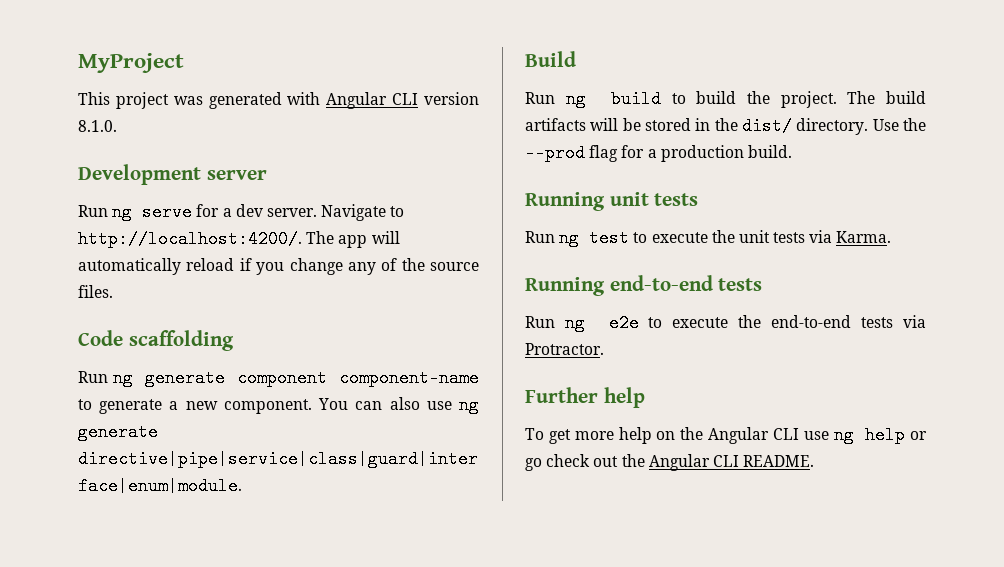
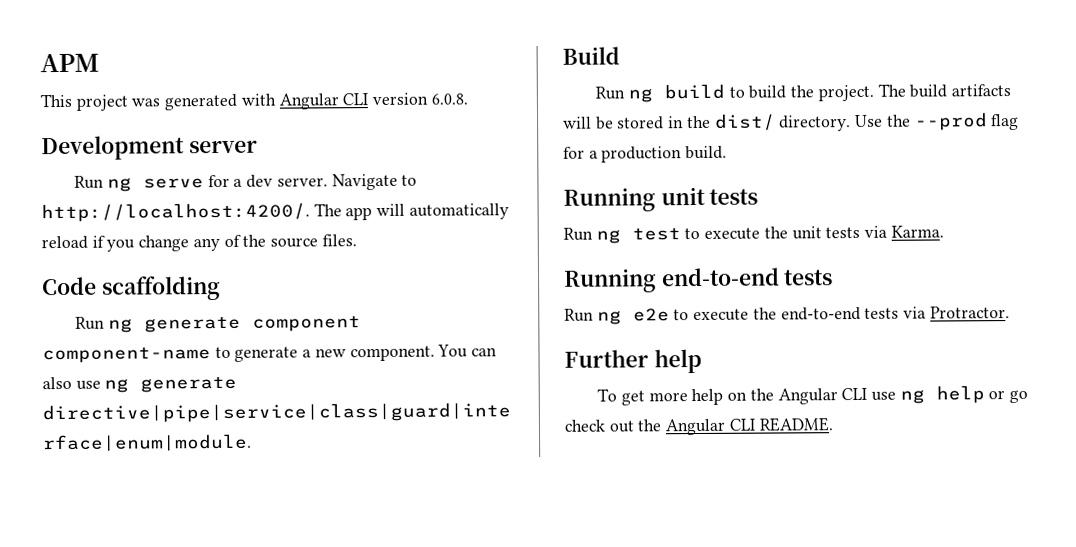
[78,53,184,73] MyProject -> [40,53,100,73] APM
[78,120,117,132] 8.1.0. -> [430,93,468,105] 6.0.8.

